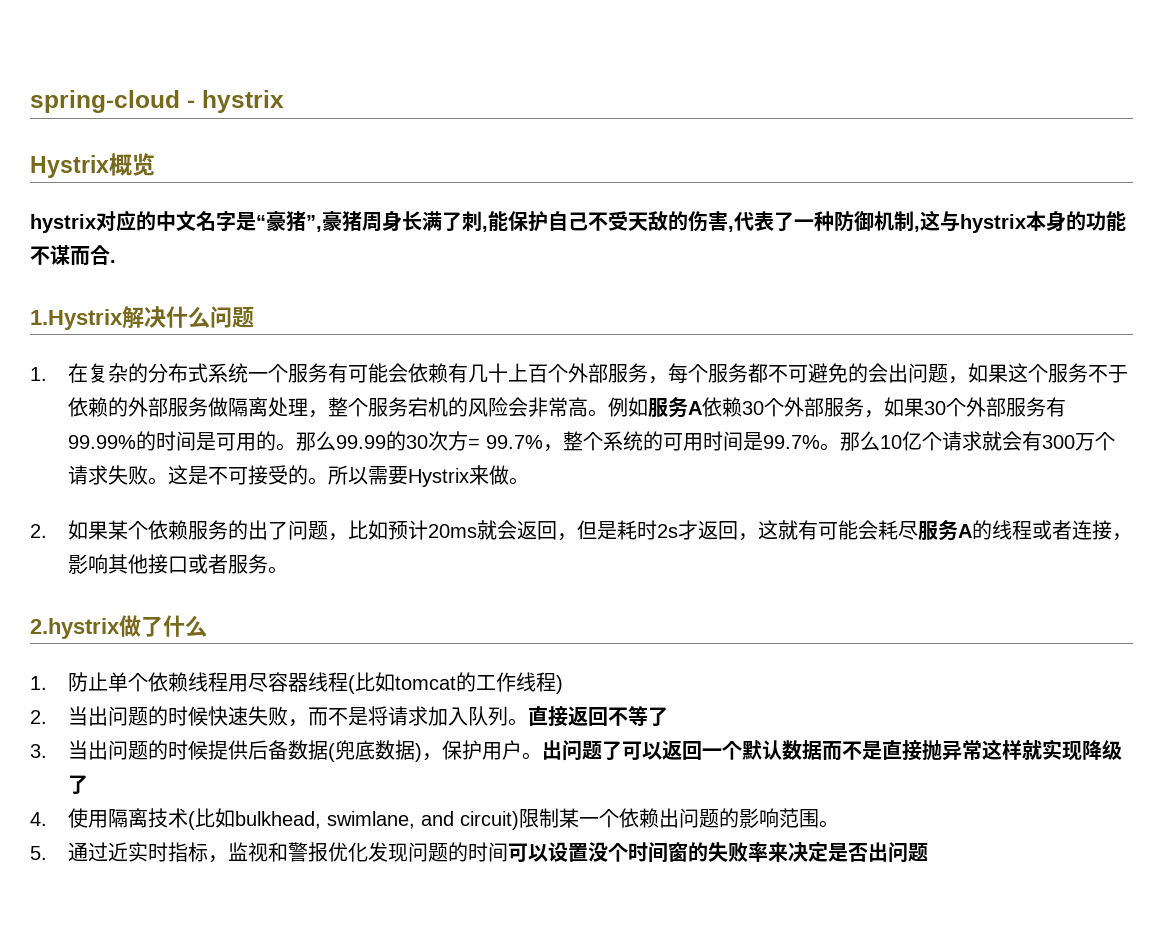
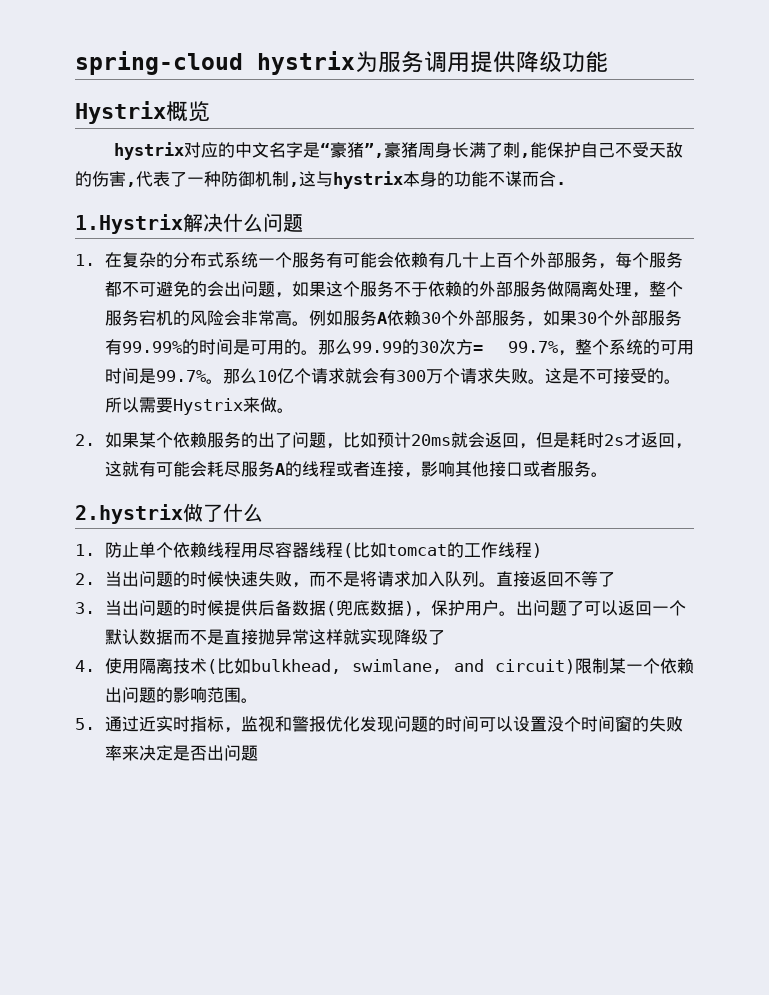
[187,90,284,113] - hystrix -> [257,51,608,75] hystrix为服务调用提供降级功能

